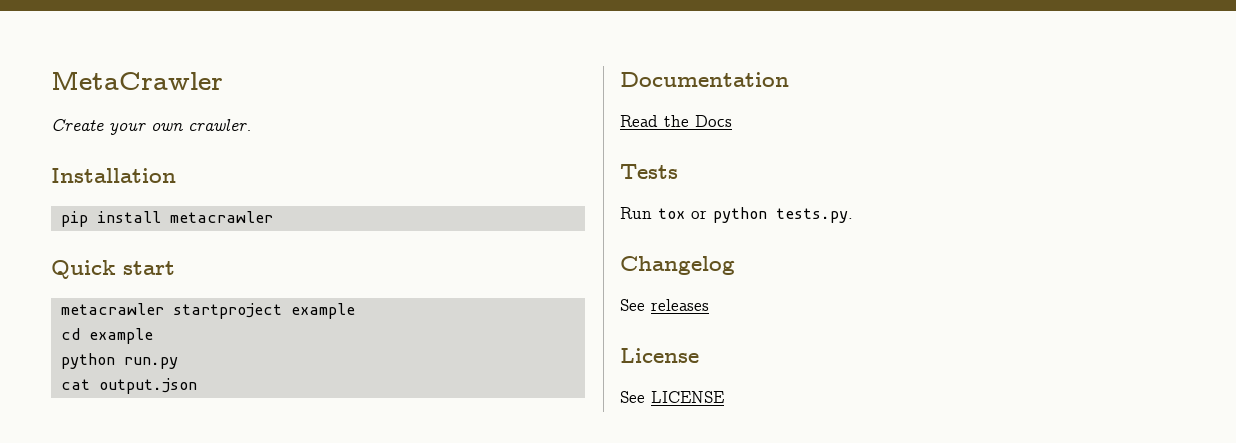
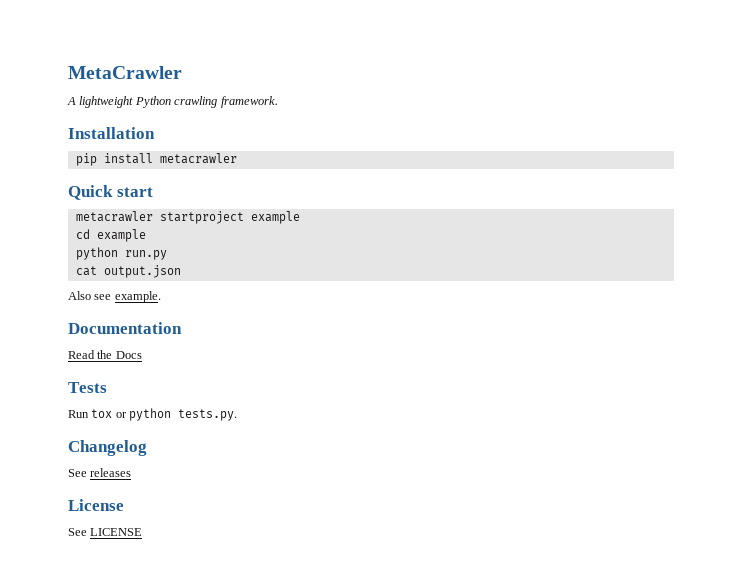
[51,119,252,135] Create your own crawler. -> [67,96,278,108] A lightweight Python crawling framework.
(197, 386) none -> [68,291,161,303] // Also see example.

